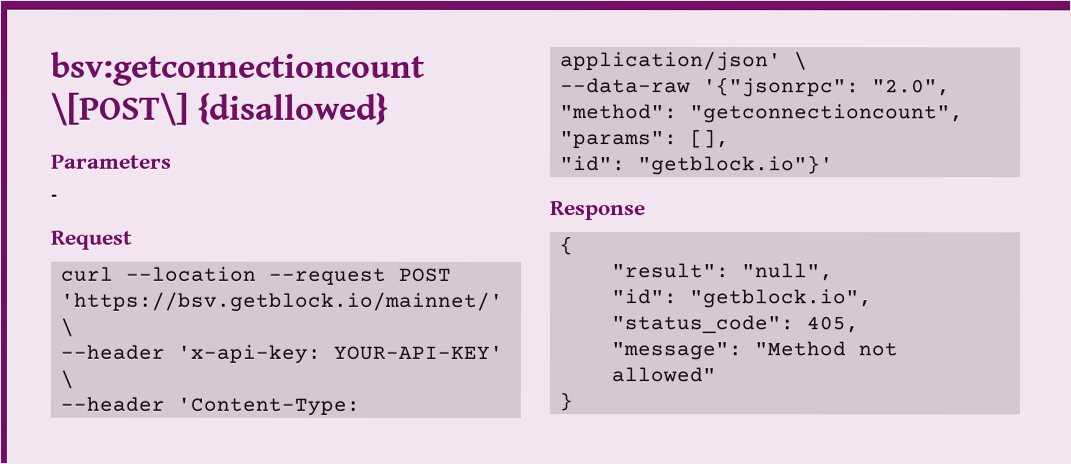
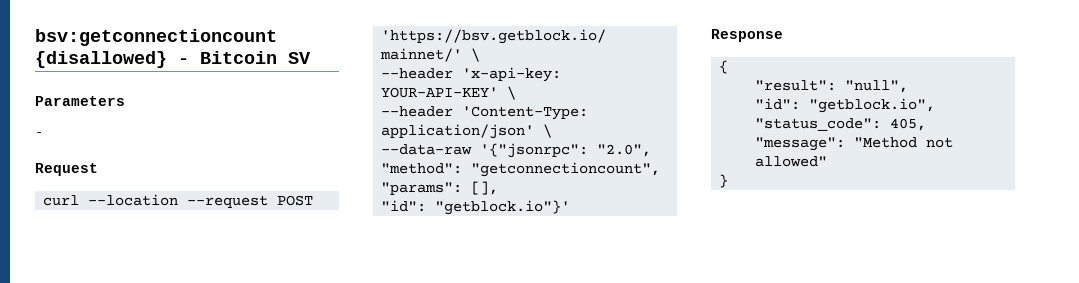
[51,92,189,126] \[POST\] -> (277, 37) none
(390, 108) none -> [178,51,311,64] - Bitcoin SV

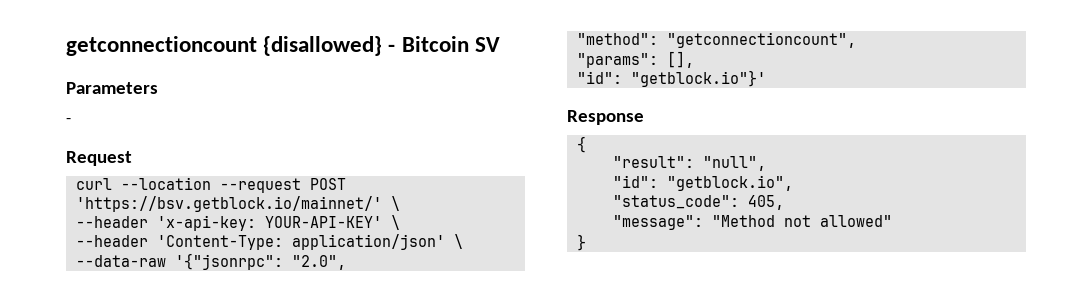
[35,29,277,46] bsv:getconnectioncount -> [66,36,257,56] getconnectioncount

